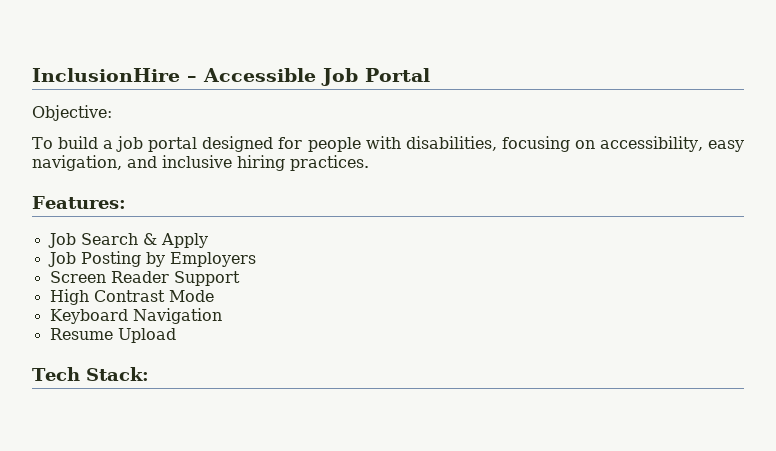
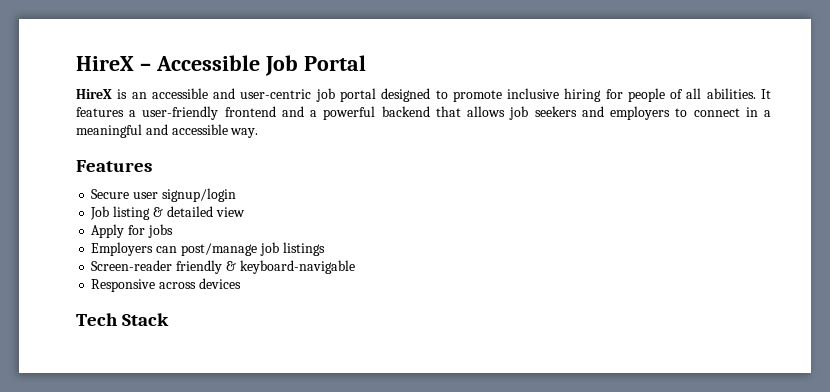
[32,68,180,82] InclusionHire -> [76,56,134,71] HireX
[32,105,112,121] [32,136,744,152] [32,155,369,171] [32,196,126,209] [47,233,208,248] [47,251,256,267] [49,271,240,286] [49,289,214,305] [49,308,222,324] [49,328,176,343] Objective: // To build a job portal designed for people with disabilities, focusing on accessibility, easy navigation, and inclusive hiring practices. // Features: // Job Search & Apply // Job Posting by Employers // Screen Reader Support // High Contrast Mode // Keyboard Navigation // Resume Upload -> [76,88,772,102] [76,106,772,120] [76,124,259,138] [76,160,152,172] [91,188,236,202] [90,206,245,220] [91,224,173,238] [91,242,325,256] [91,260,355,274] [91,278,241,292] HireX is an accessible and user-centric job portal designed to promote inclusive hiring for people of all abilities. It features a user-friendly frontend and a powerful backend that allows job seekers and employers to connect in a meaningful and accessible way. // Features // Secure user signup/login // Job listing & detailed view // Apply for jobs // Employers can post/manage job listings // Screen-reader friendly & keyboard-navigable // Responsive across devices
[85,367,149,381] Stack: -> [122,313,170,326] Stack

